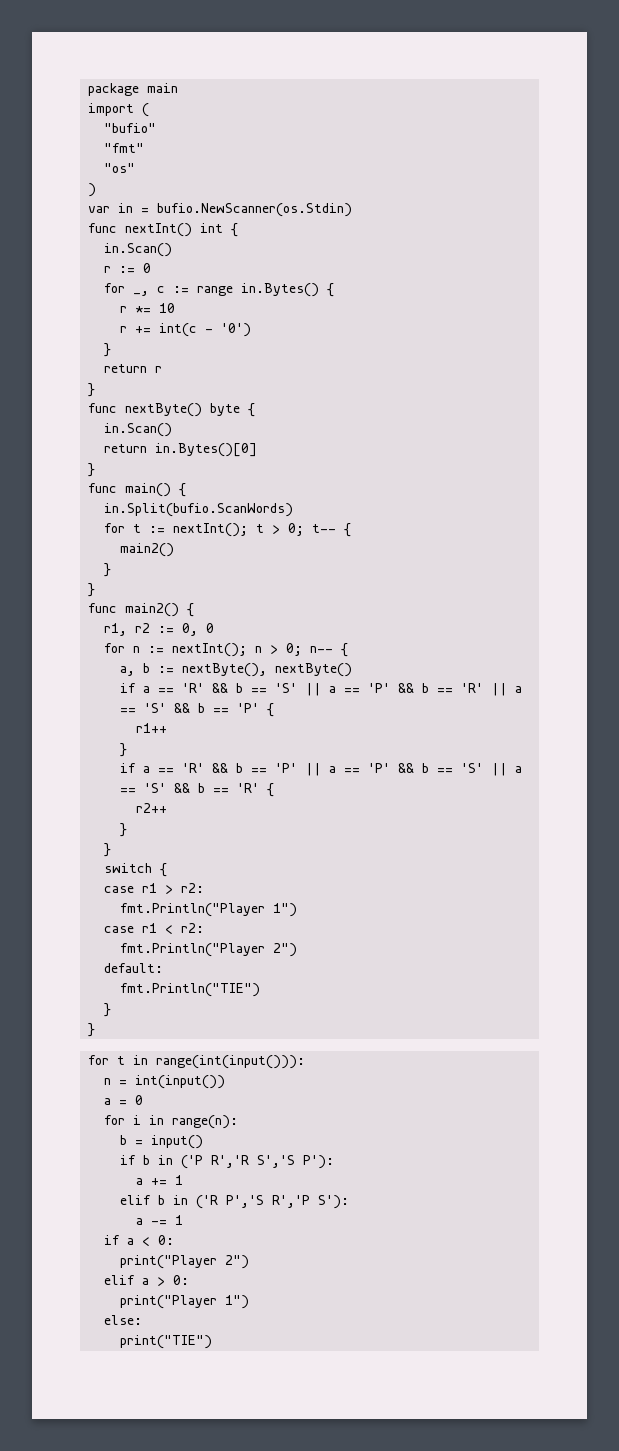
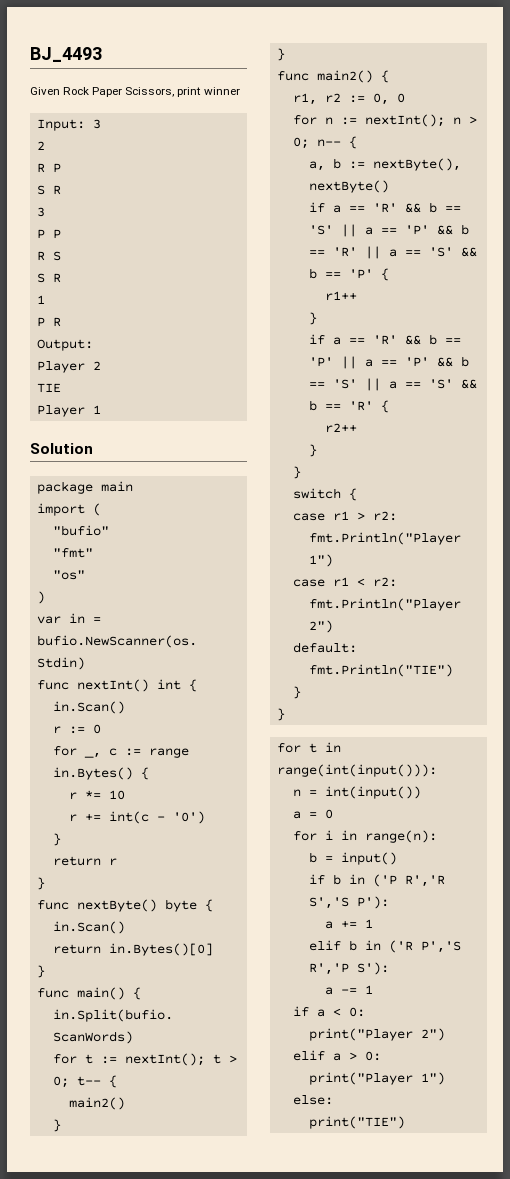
(88, 89) none -> [30,47,102,62] [30,87,240,97] [36,119,101,131] [36,141,45,150] [36,163,61,173] [36,185,61,195] [36,207,45,217] [36,229,61,239] [36,251,61,261] [36,273,61,283] [36,295,45,304] [36,317,61,327] [36,339,93,351] [36,361,101,373] [36,383,61,393] [36,405,101,417] [30,443,93,454] BJ_4493 // Given Rock Paper Scissors, print winner // Input: 3 // 2 // R P // S R // 3 // P P // R S // S R // 1 // P R // Output: // Player 2 // TIE // Player 1 // Solution //

